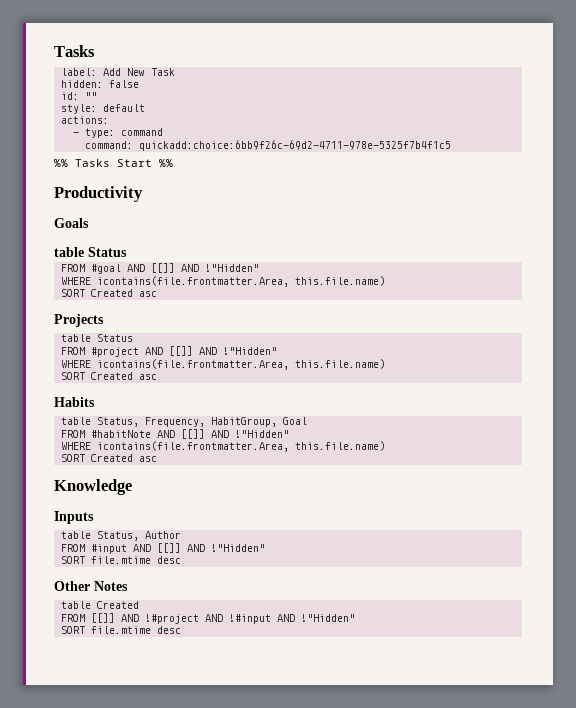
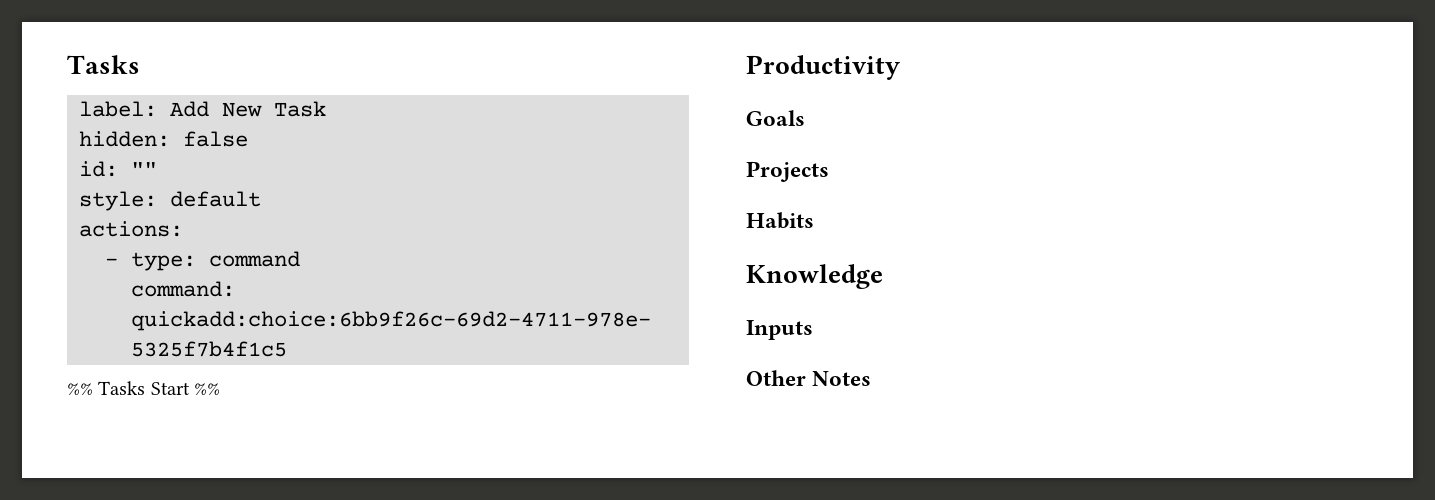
[54,247,127,257] [60,263,259,274] [60,276,385,287] [60,289,157,297] [54,314,104,327] [60,334,133,342] [60,346,277,357] [60,359,385,370] [60,372,157,380] [54,397,95,407] [60,417,307,427] [60,429,289,439] [60,441,385,452] [60,454,157,462] [54,479,132,495] [54,511,94,524] [60,531,181,541] [60,543,265,554] [60,556,181,564] [54,581,128,591] [60,601,139,609] [60,613,355,624] [60,626,181,634] table Status // FROM #goal AND [[]] AND !"Hidden" // WHERE icontains(file.frontmatter.Area, this.file.name) // SORT Created asc // Projects // table Status // FROM #project AND [[]] AND !"Hidden" // WHERE icontains(file.frontmatter.Area, this.file.name) // SORT Created asc // Habits // table Status, Frequency, HabitGroup, Goal // FROM #habitNote AND [[]] AND !"Hidden" // WHERE icontains(file.frontmatter.Area, this.file.name) // SORT Created asc // Knowledge // Inputs // table Status, Author // FROM #input AND [[]] AND !"Hidden" // SORT file.mtime desc // Other Notes // table Created // FROM [[]] AND !#project AND !#input AND !"Hidden" // SORT file.mtime desc -> [746,161,829,182] [746,212,814,229] [746,264,883,289] [746,320,813,340] [746,370,872,386] Projects // Habits // Knowledge // Inputs // Other Notes

